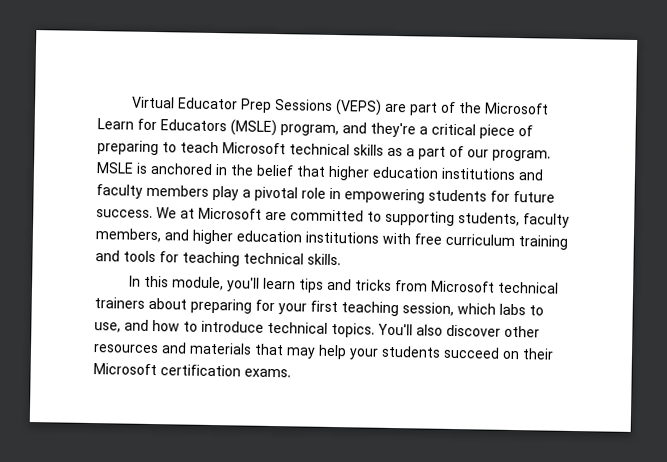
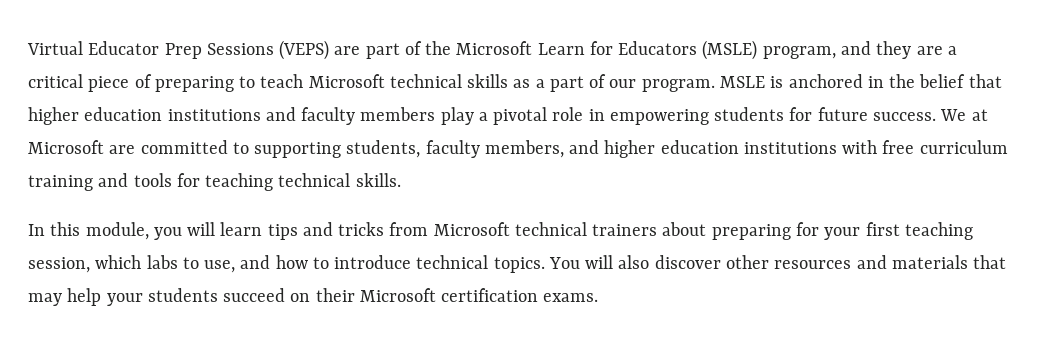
[370,122,416,138] they're -> [876,41,943,59] they are
[225,277,260,292] you'll -> [153,222,216,240] you will
[378,323,413,336] You'll -> [548,255,614,269] You will

